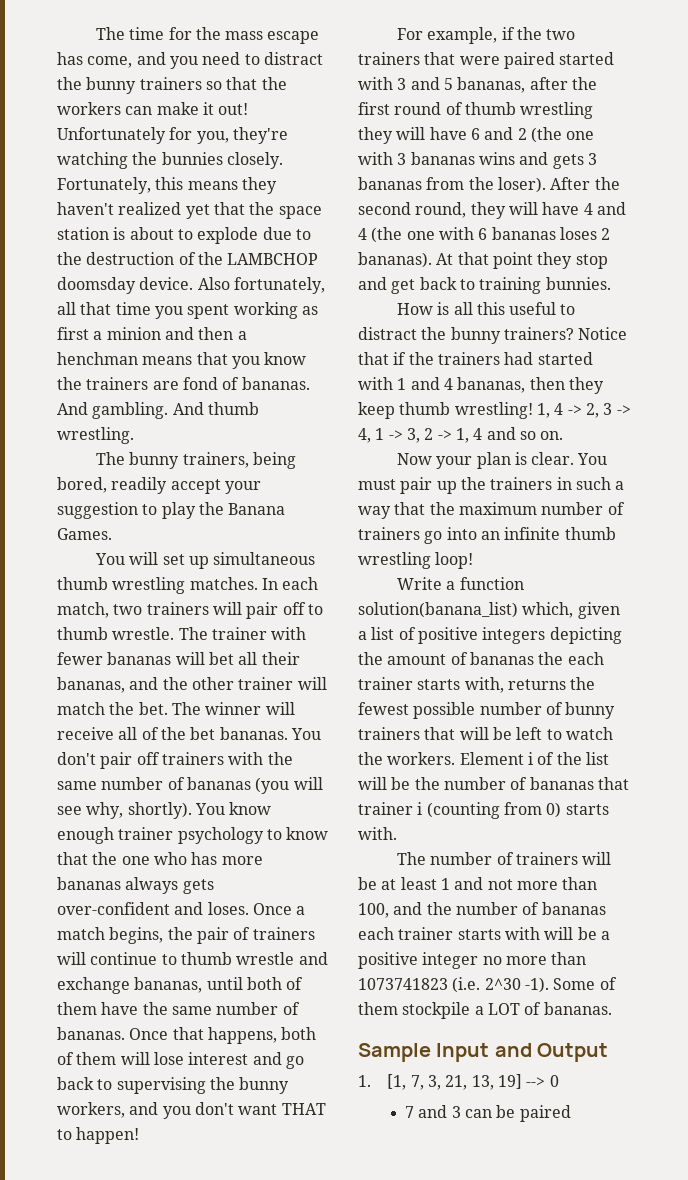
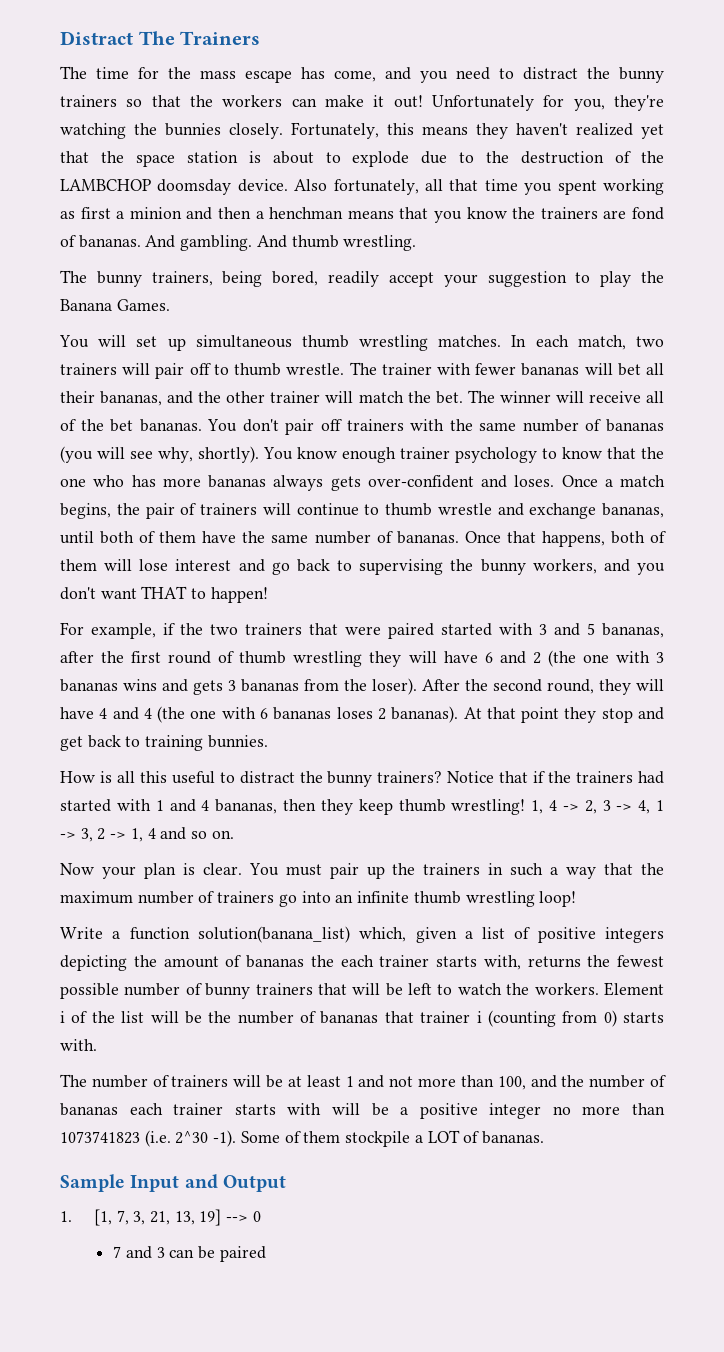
(95, 33) none -> [60,31,261,45] Distract The Trainers //

